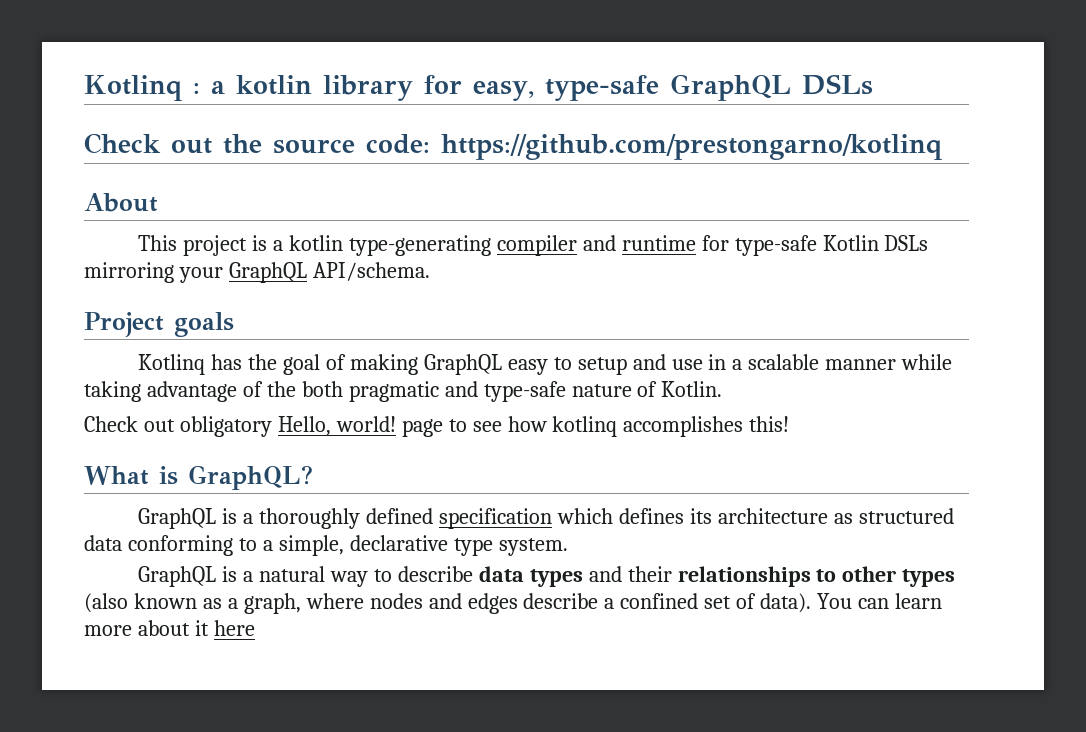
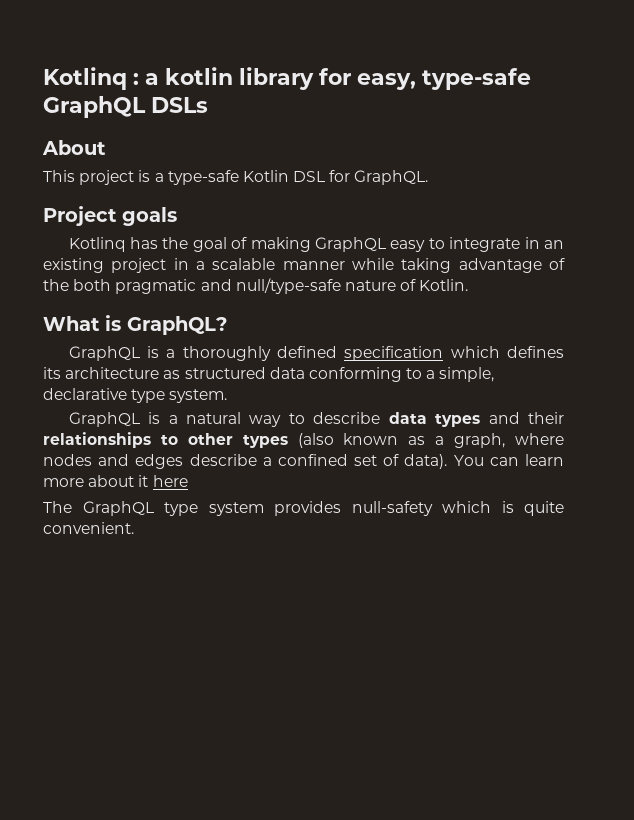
[84,133,942,160] // Check out the source code: https://github.com/prestongarno/kotlinq -> (208, 105) none
[288,235,929,256] [84,262,430,283] kotlin type-generating compiler and runtime for type-safe Kotlin DSLs mirroring your GraphQL API/schema. -> [167,170,429,185] type-safe Kotlin DSL for GraphQL.
[577,354,703,375] setup and use -> [449,237,565,252] [43,258,167,273] integrate in an existing project
[483,381,566,402] type-safe -> [235,278,341,294] null/type-safe
[84,416,790,437] // Check out obligatory Hello, world! page to see how kotlinq accomplishes this! -> (469, 285) none
(255, 628) none -> [43,501,564,516] [43,522,134,534] // The GraphQL type system provides null-safety which is quite convenient.

